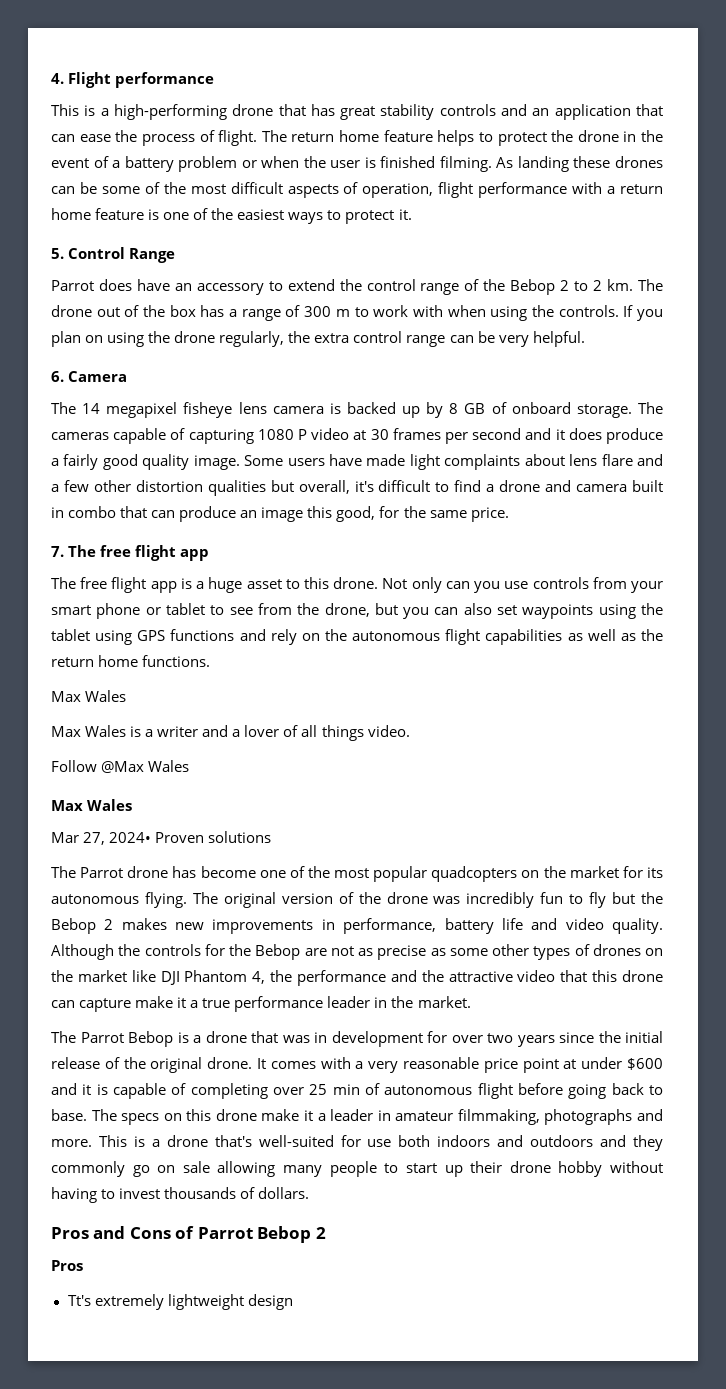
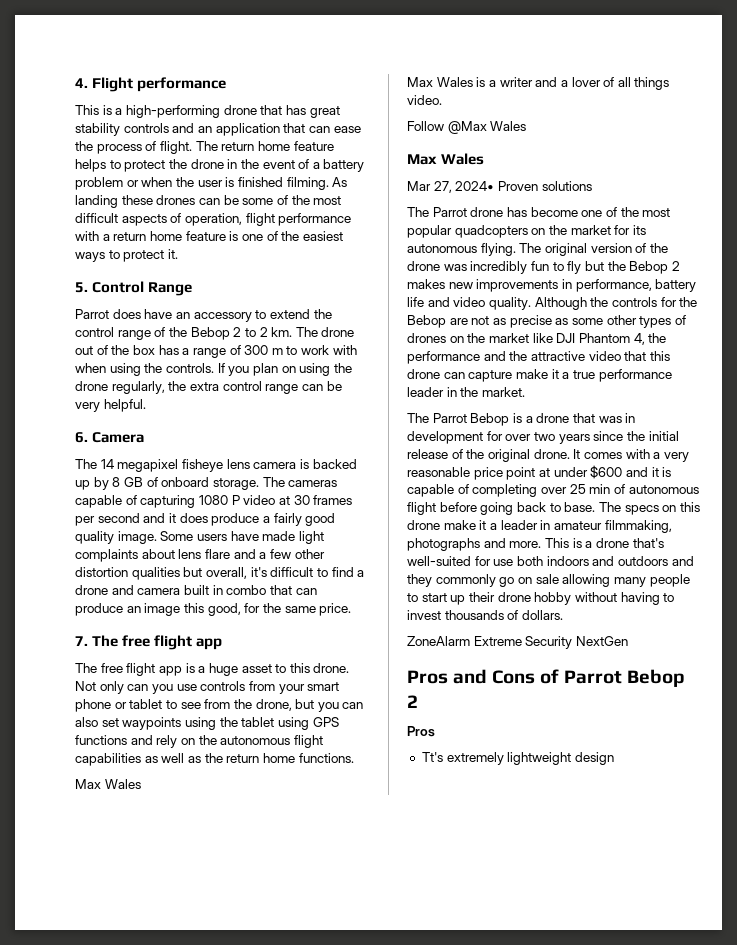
(310, 1193) none -> [407,636,628,649] // ZoneAlarm Extreme Security NextGen

